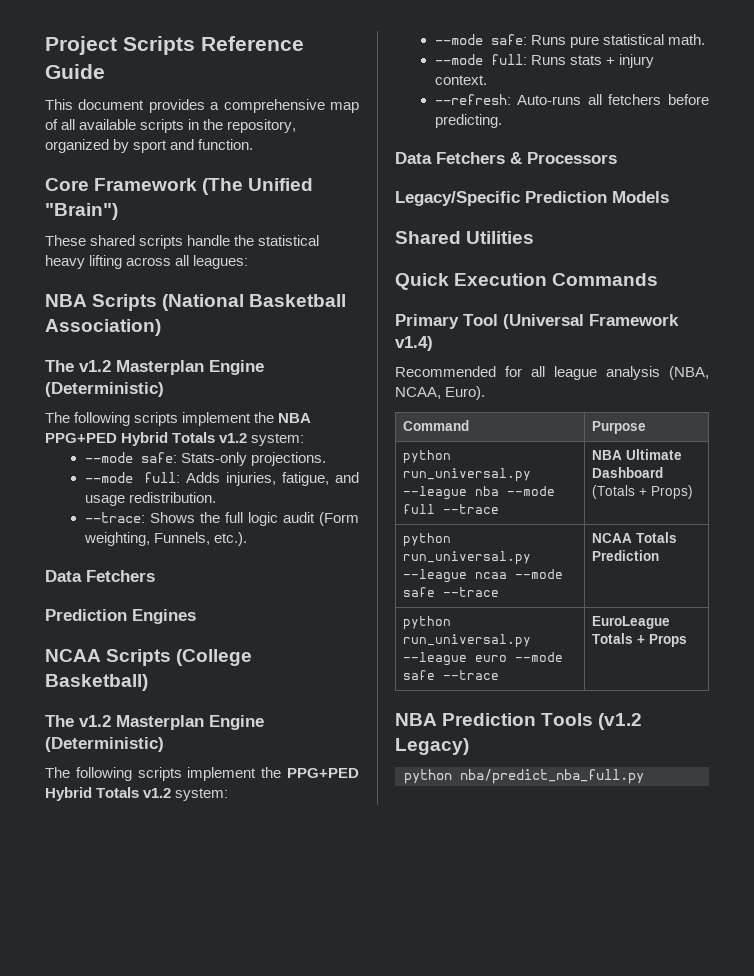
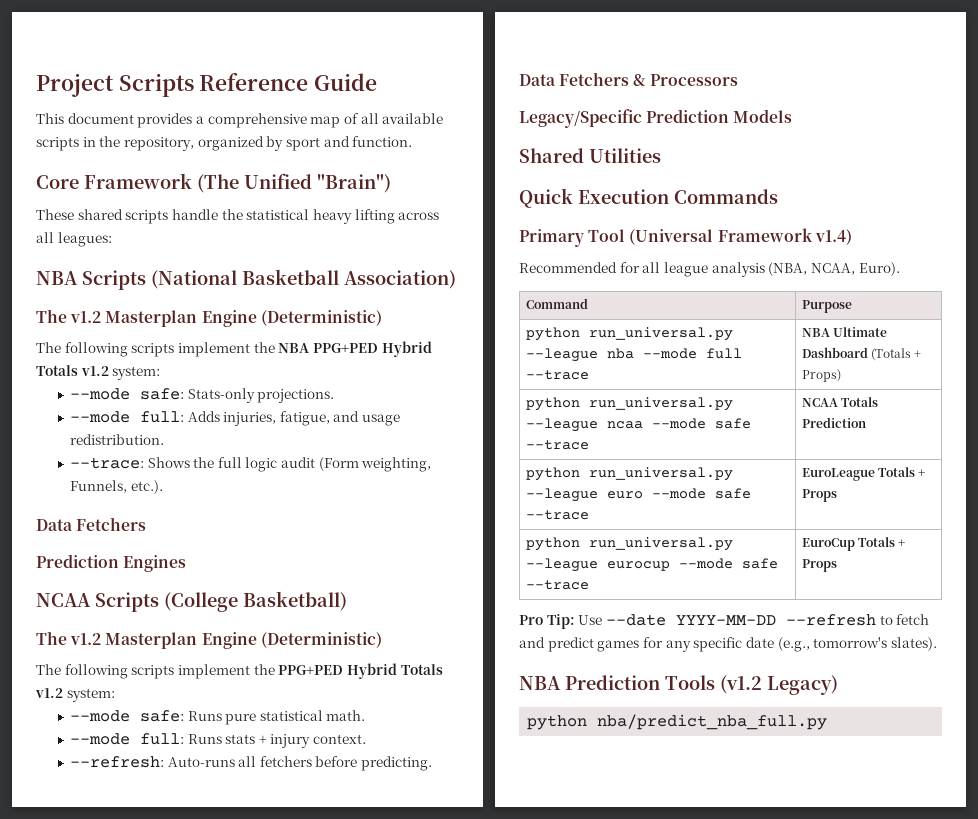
(688, 640) none -> [525,537,733,551] [525,558,778,572] [525,580,589,590] [801,537,906,551] [801,559,837,572] [519,614,930,629] [519,637,937,652] // python run_universal.py --league eurocup --mode safe --trace | EuroCup Totals + Props // Pro Tip: Use --date YYYY-MM-DD --refresh to fetch and predict games for any specific date (e.g., tomorrow's slates).

